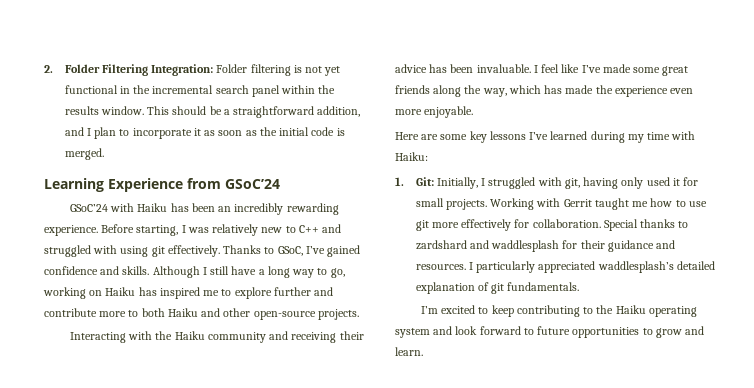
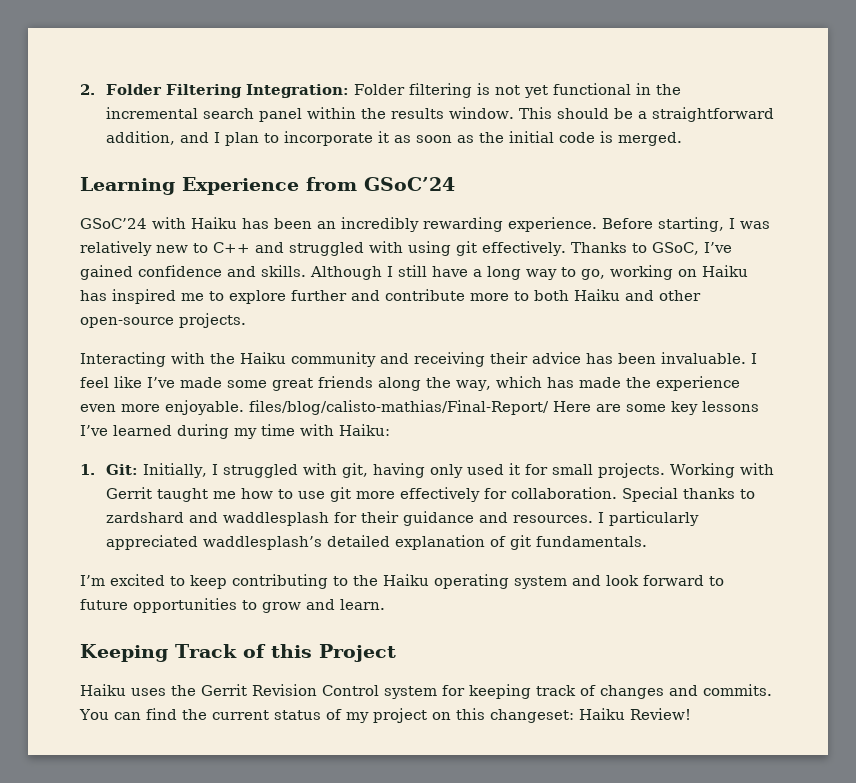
(474, 112) // -> [249,400,549,415] files/blog/calisto-mathias/Final-Report/
(423, 351) none -> [80,644,396,662] [80,684,772,699] [79,708,691,723] // Keeping Track of this Project // Haiku uses the Gerrit Revision Control system for keeping track of changes and commits. You can find the current status of my project on this changeset: Haiku Review!

